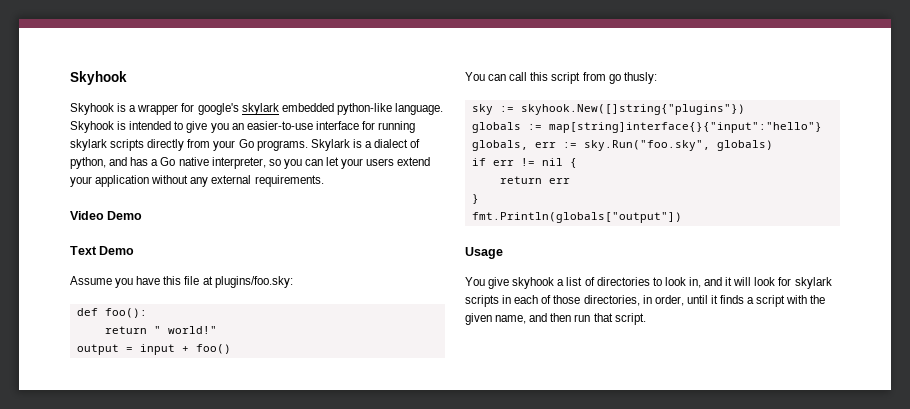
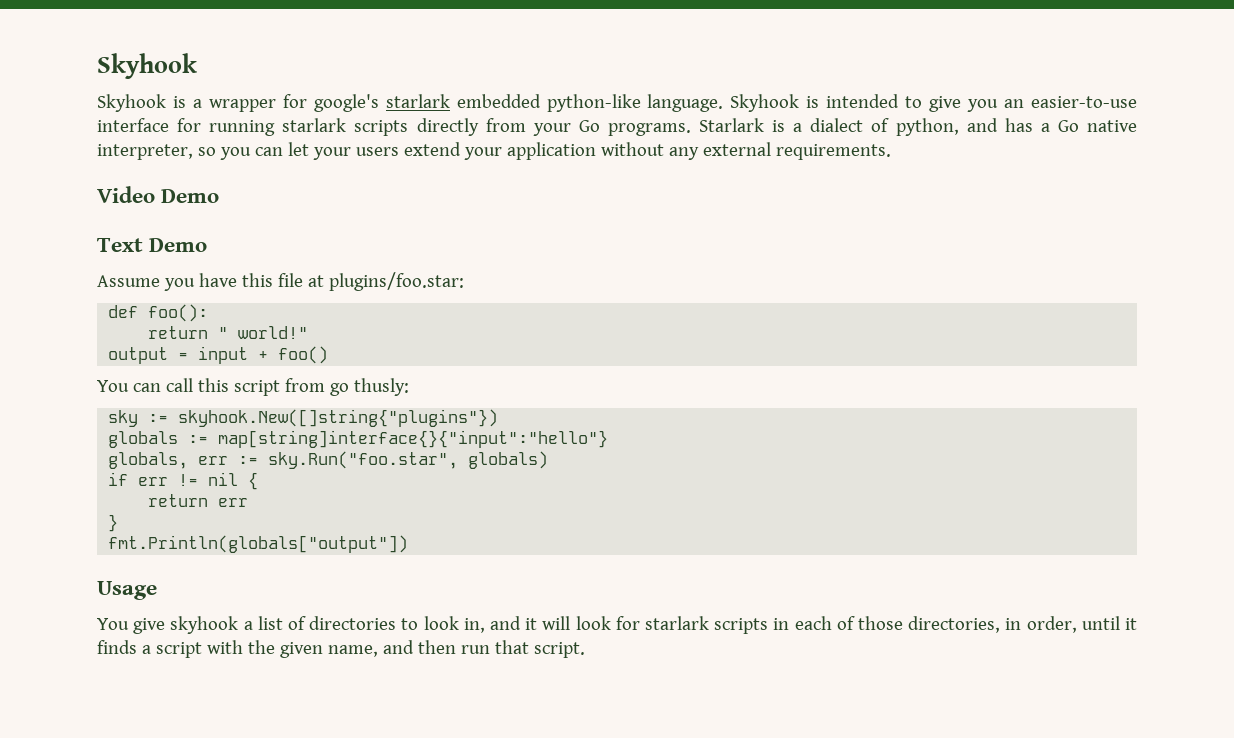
[241,103,279,115] skylark -> [385,94,450,108] starlark
[70,139,107,151] skylark -> [282,118,347,132] starlark
[310,139,350,151] Skylark -> [699,118,765,132] Starlark
[214,276,293,288] plugins/foo.sky: -> [328,272,464,291] plugins/foo.star:
[583,140,710,151] sky.Run("foo.sky", -> [268,451,459,469] sky.Run("foo.star",
[794,277,832,289] skylark -> [645,616,709,630] starlark

